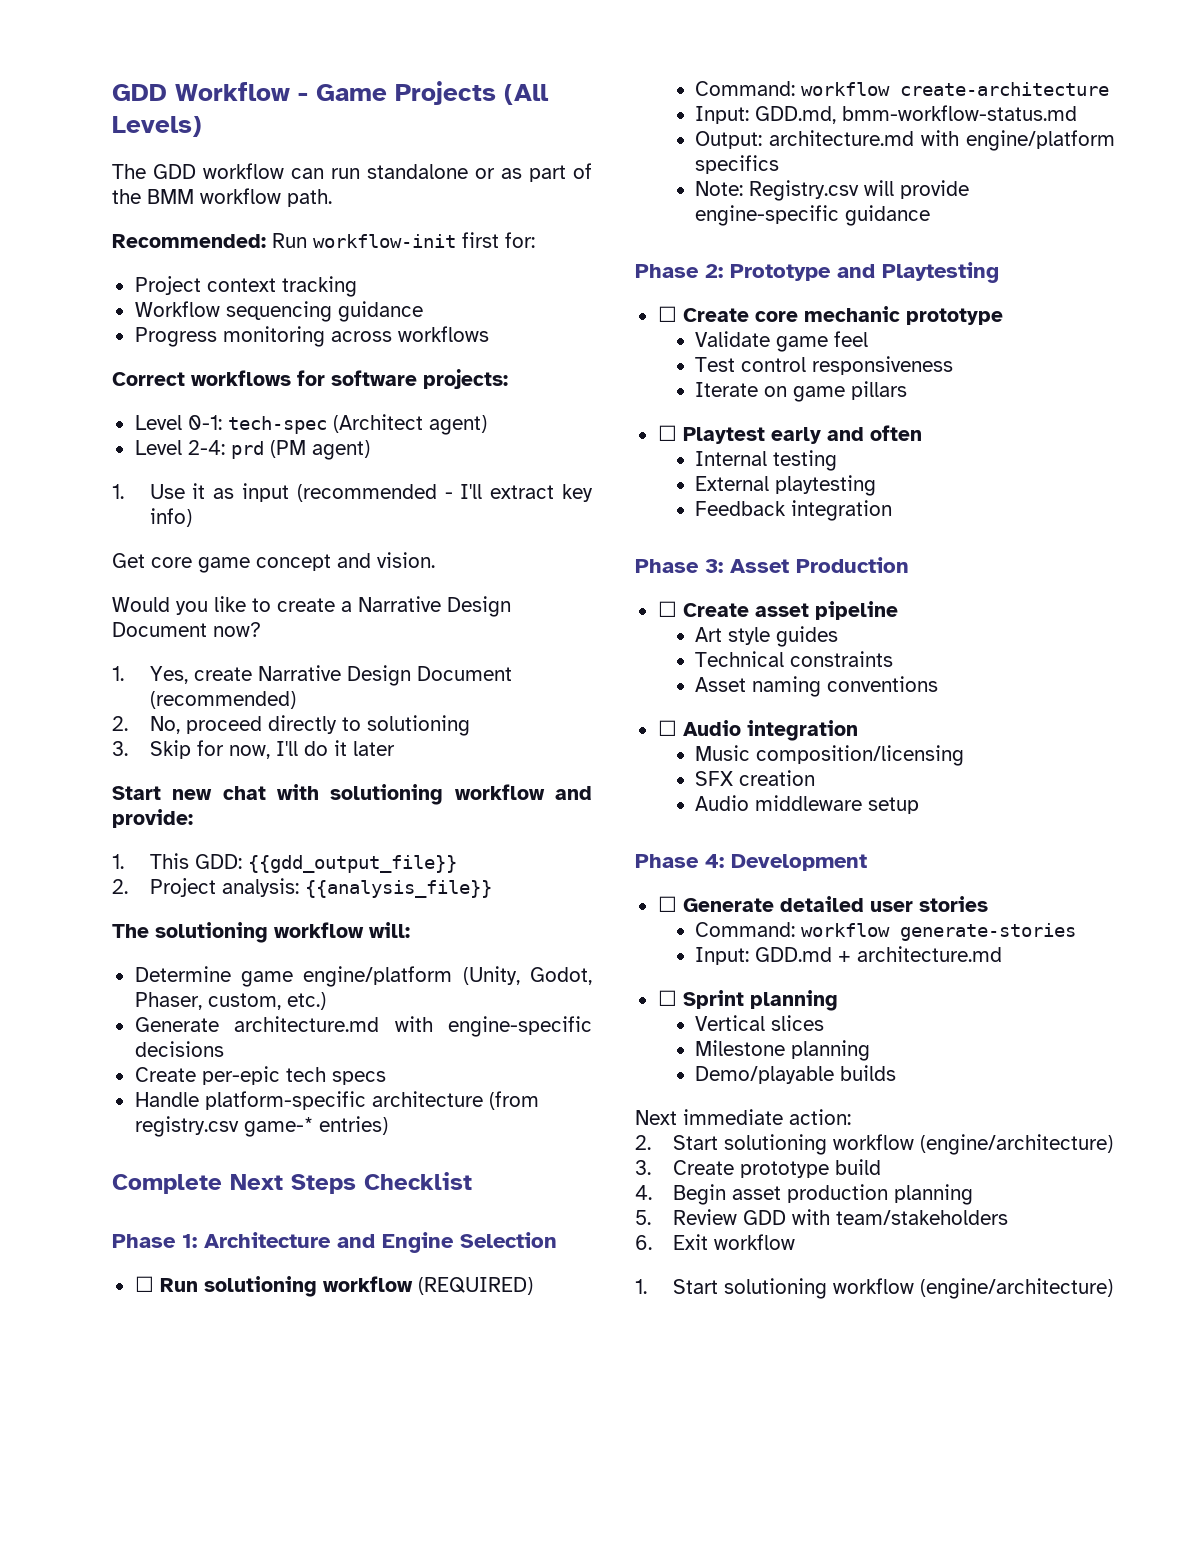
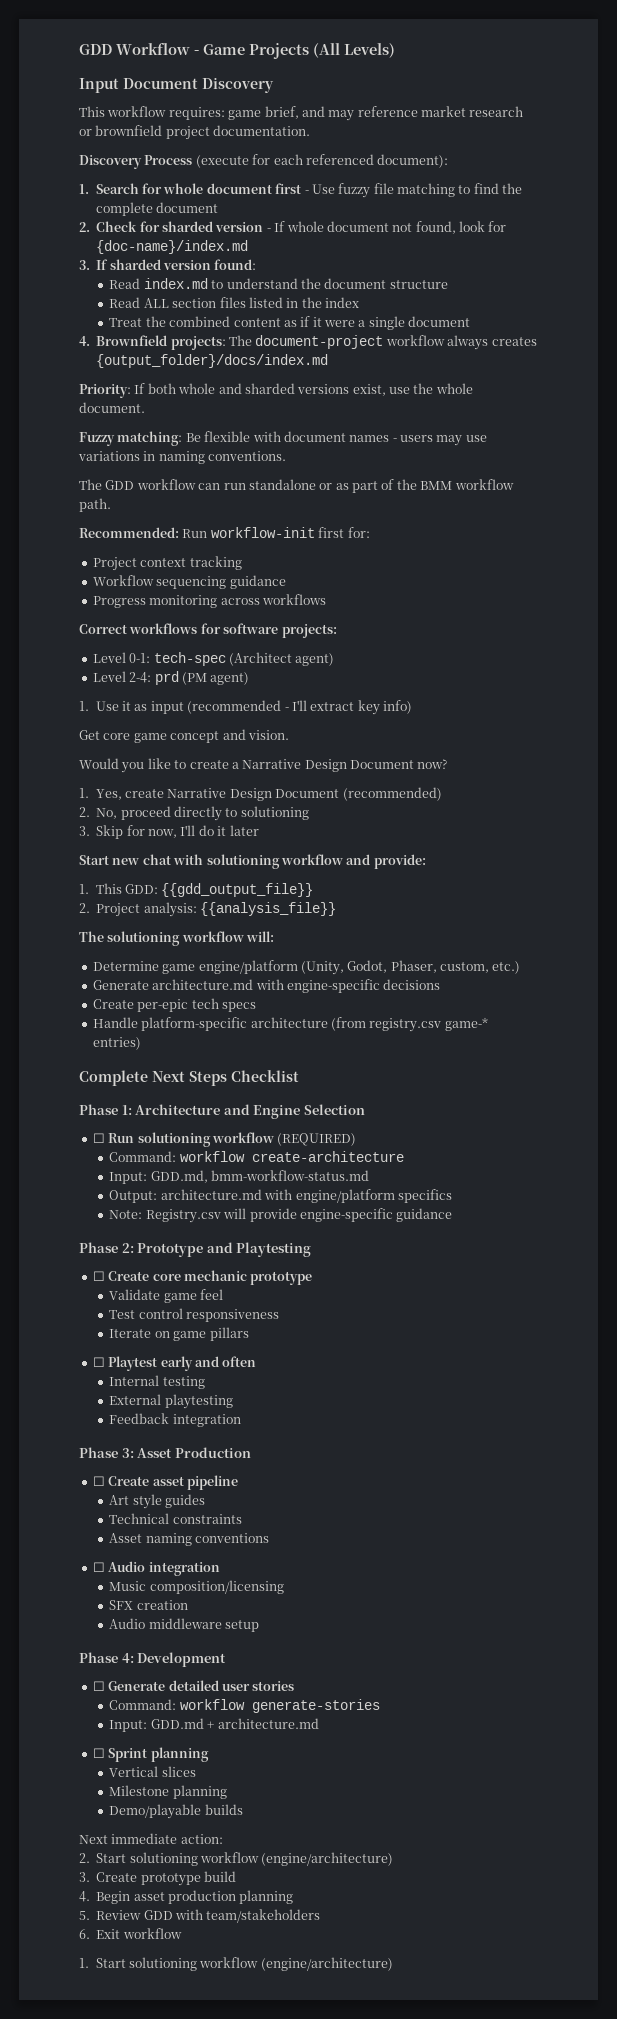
(202, 126) none -> [79,77,274,93] [79,106,524,121] [79,125,311,140] [79,154,449,169] [79,183,523,198] [95,202,219,216] [79,221,507,234] [96,240,249,254] [79,259,257,270] [109,278,448,289] [109,297,360,308] [109,316,471,330] [79,335,537,350] [96,354,329,368] [79,383,473,398] [79,402,145,413] [79,431,487,446] [78,451,287,464] // Input Document Discovery // This workflow requires: game brief, and may reference market research or brownfield project documentation. // Discovery Process (execute for each referenced document): // 1. Search for whole document first - Use fuzzy file matching to find the complete document // 2. Check for sharded version - If whole document not found, look for {doc-name}/index.md // 3. If sharded version found: // Read index.md to understand the document structure // Read ALL section files listed in the index // Treat the combined content as if it were a single document // 4. Brownfield projects: The document-project workflow always creates {output_folder}/docs/index.md // Priority: If both whole and sharded versions exist, use the whole document. // Fuzzy matching: Be flexible with document names - users may use variations in naming conventions.

